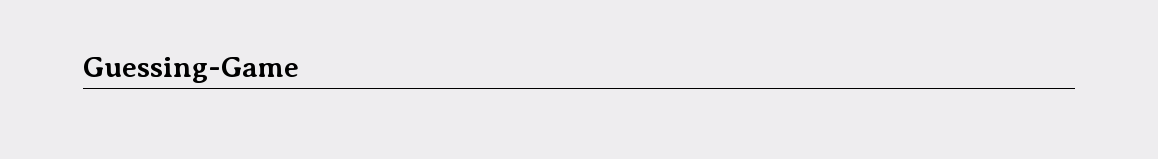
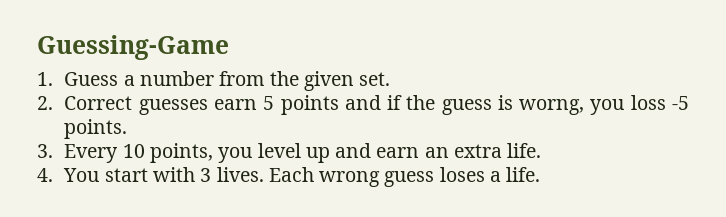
(299, 70) none -> [37,71,391,91] [37,95,689,115] [64,119,128,139] [37,143,542,163] [37,167,541,187] // 1. Guess a number from the given set. // 2. Correct guesses earn 5 points and if the guess is worng, you loss -5 points. // 3. Every 10 points, you level up and earn an extra life. // 4. You start with 3 lives. Each wrong guess loses a life.

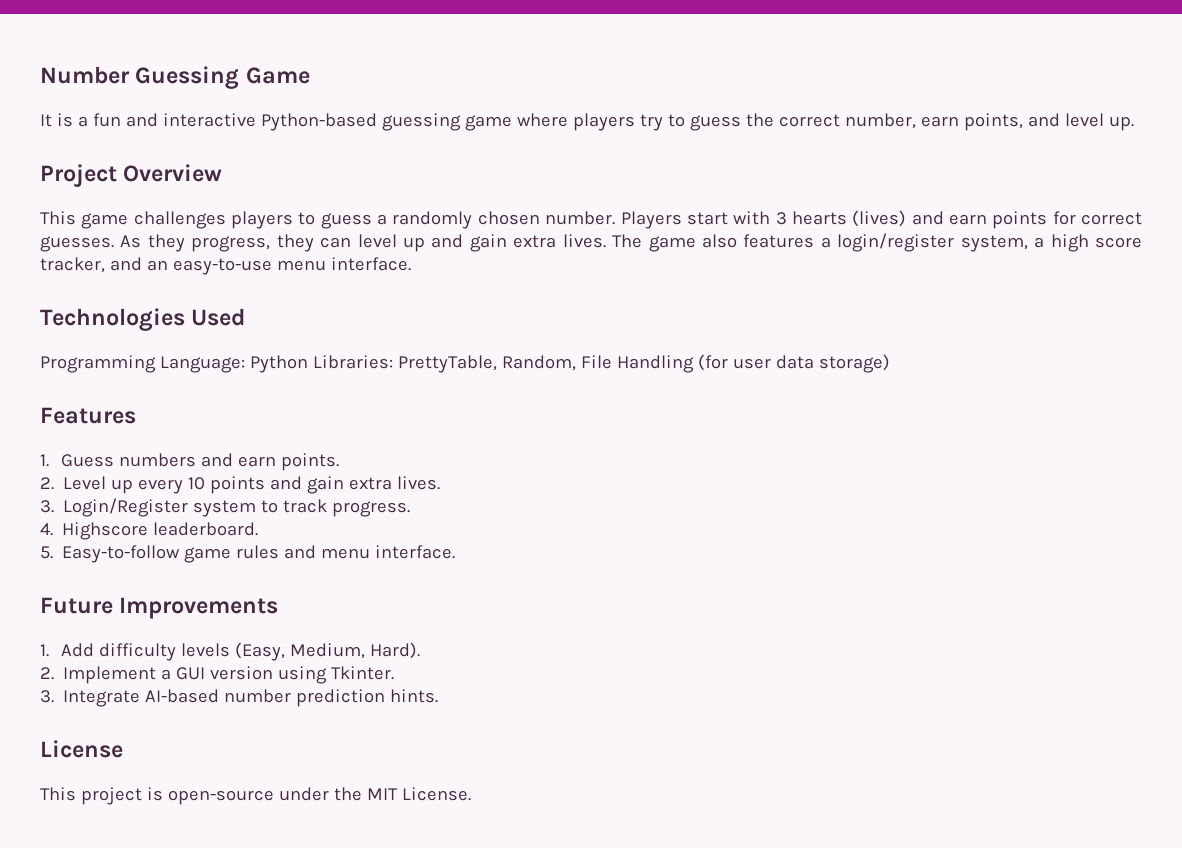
[37,35,229,60] [37,71,391,91] [37,95,689,115] [64,119,128,139] [37,143,542,163] [37,167,541,187] Guessing-Game // 1. Guess a number from the given set. // 2. Correct guesses earn 5 points and if the guess is worng, you loss -5 points. // 3. Every 10 points, you level up and earn an extra life. // 4. You start with 3 lives. Each wrong guess loses a life. -> [40,66,310,89] [40,113,1134,131] [40,164,223,187] [40,210,1143,229] [40,233,1143,252] [40,257,411,275] [40,308,246,331] [40,354,890,373] [40,407,136,424] [40,453,339,471] [40,476,441,494] [40,498,411,517] [40,522,259,540] [40,545,456,563] [40,597,279,619] [40,642,420,661] [40,666,395,684] [40,689,439,707] [40,740,123,758] [40,787,471,805] Number Guessing Game // It is a fun and interactive Python-based guessing game where players try to guess the correct number, earn points, and level up. // Project Overview // This game challenges players to guess a randomly chosen number. Players start with 3 hearts (lives) and earn points for correct guesses. As they progress, they can level up and gain extra lives. The game also features a login/register system, a high score tracker, and an easy-to-use menu interface. // Technologies Used // Programming Language: Python Libraries: PrettyTable, Random, File Handling (for user data storage) // Features // 1. Guess numbers and earn points. // 2. Level up every 10 points and gain extra lives. // 3. Login/Register system to track progress. // 4. Highscore leaderboard. // 5. Easy-to-follow game rules and menu interface. // Future Improvements // 1. Add difficulty levels (Easy, Medium, Hard). // 2. Implement a GUI version using Tkinter. // 3. Integrate AI-based number prediction hints. // License // This project is open-source under the MIT License.

